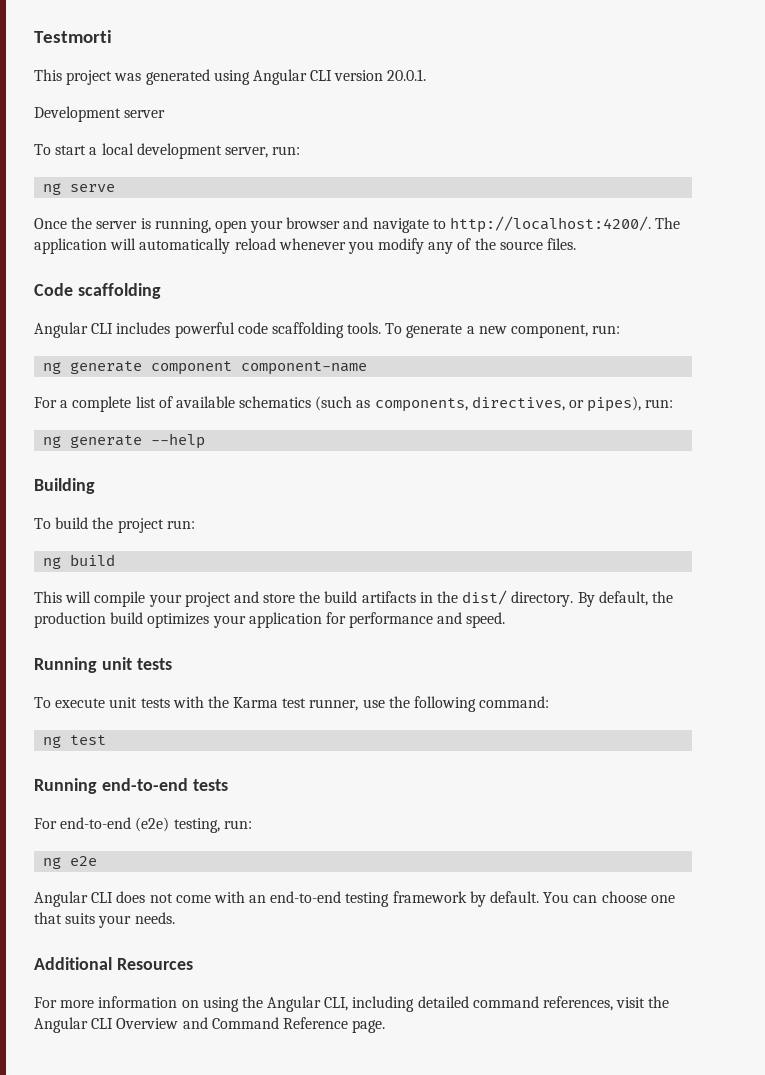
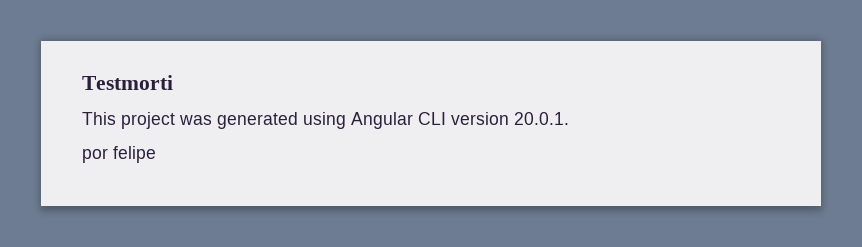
[34,106,166,122] [34,143,301,159] [43,183,116,195] [34,216,681,233] [34,238,577,254] [34,283,161,299] [34,322,621,338] [43,361,368,375] [34,396,674,412] [43,433,206,449] [34,478,95,494] [34,517,195,533] [43,554,116,569] [34,590,673,607] [34,612,506,628] [34,657,172,673] [34,696,550,712] [43,735,107,748] [34,778,228,794] [34,817,252,833] [43,856,98,869] [34,891,675,907] [34,912,175,928] [34,957,193,970] [34,996,670,1012] [34,1017,386,1033] Development server // To start a local development server, run: // ng serve // Once the server is running, open your browser and navigate to http://localhost:4200/. The application will automatically reload whenever you modify any of the source files. // Code scaffolding // Angular CLI includes powerful code scaffolding tools. To generate a new component, run: // ng generate component component-name // For a complete list of available schematics (such as components, directives, or pipes), run: // ng generate --help // Building // To build the project run: // ng build // This will compile your project and store the build artifacts in the dist/ directory. By default, the production build optimizes your application for performance and speed. // Running unit tests // To execute unit tests with the Karma test runner, use the following command: // ng test // Running end-to-end tests // For end-to-end (e2e) testing, run: // ng e2e // Angular CLI does not come with an end-to-end testing framework by default. You can choose one that suits your needs. // Additional Resources // For more information on using the Angular CLI, including detailed command references, visit the Angular CLI Overview and Command Reference page. -> [82,146,156,163] por felipe

